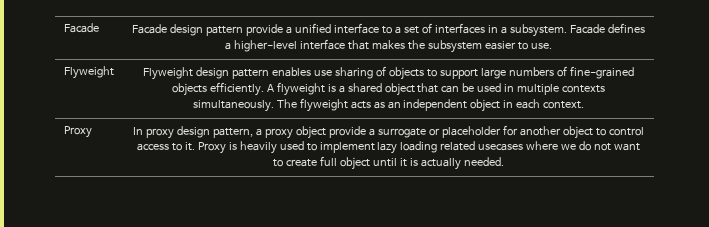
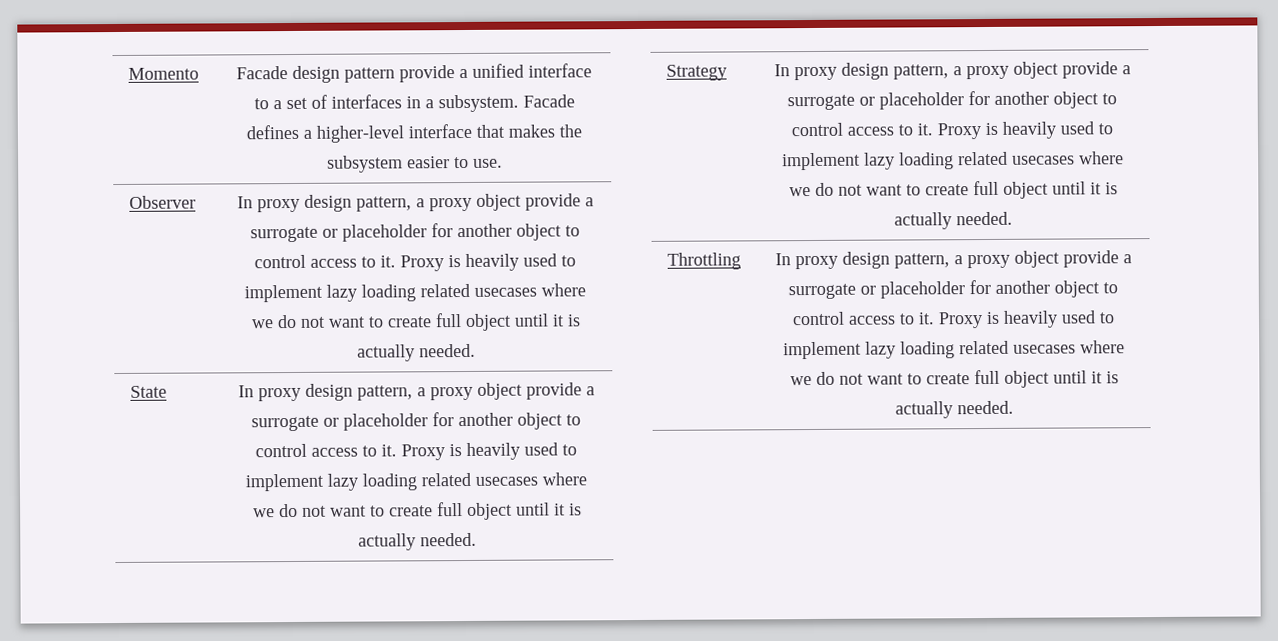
[63,23,99,33] Facade -> [127,67,199,80] Momento
[63,66,114,79] [143,66,634,80] [171,82,606,96] [192,98,585,112] [63,126,92,138] Flyweight | Flyweight design pattern enables use sharing of objects to support large numbers of fine-grained objects efficiently. A flyweight is a shared object that can be used in multiple contexts simultaneously. The flyweight acts as an independent object in each context. // Proxy -> [128,195,196,209] Observer
(504, 161) none -> [129,385,167,398] [237,382,595,402] [251,412,581,432] [255,442,577,461] [245,472,587,492] [252,502,582,520] [357,532,477,551] [665,64,727,81] [773,61,1131,81] [787,90,1117,111] [791,121,1113,140] [782,151,1124,171] [788,180,1118,199] [893,211,1013,230] [666,252,741,270] [774,250,1132,270] [788,279,1118,300] [792,310,1115,329] [783,340,1125,360] [789,369,1119,388] [894,400,1014,419] // State | In proxy design pattern, a proxy object provide a surrogate or placeholder for another object to control access to it. Proxy is heavily used to implement lazy loading related usecases where we do not want to create full object until it is actually needed. // Strategy | In proxy design pattern, a proxy object provide a surrogate or placeholder for another object to control access to it. Proxy is heavily used to implement lazy loading related usecases where we do not want to create full object until it is actually needed. // Throttling | In proxy design pattern, a proxy object provide a surrogate or placeholder for another object to control access to it. Proxy is heavily used to implement lazy loading related usecases where we do not want to create full object until it is actually needed.

